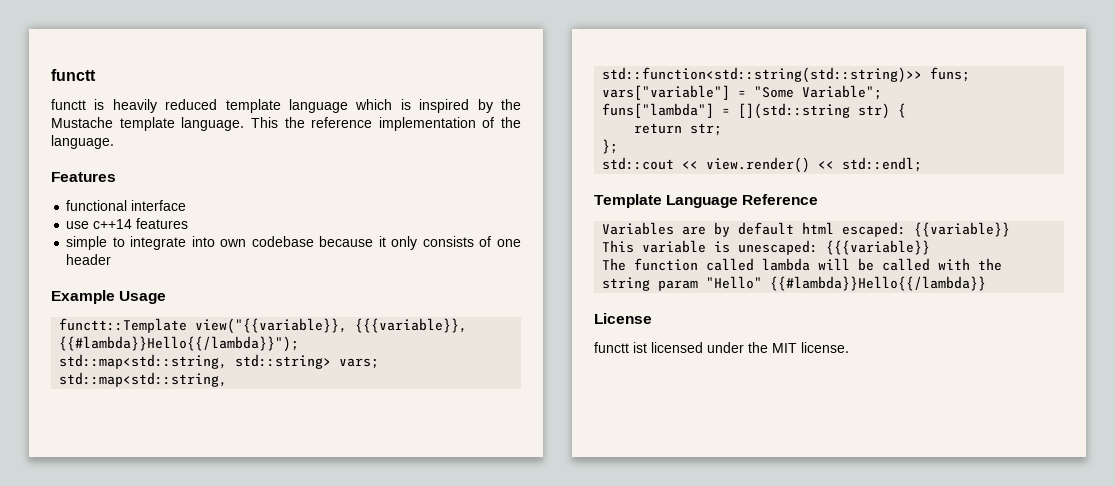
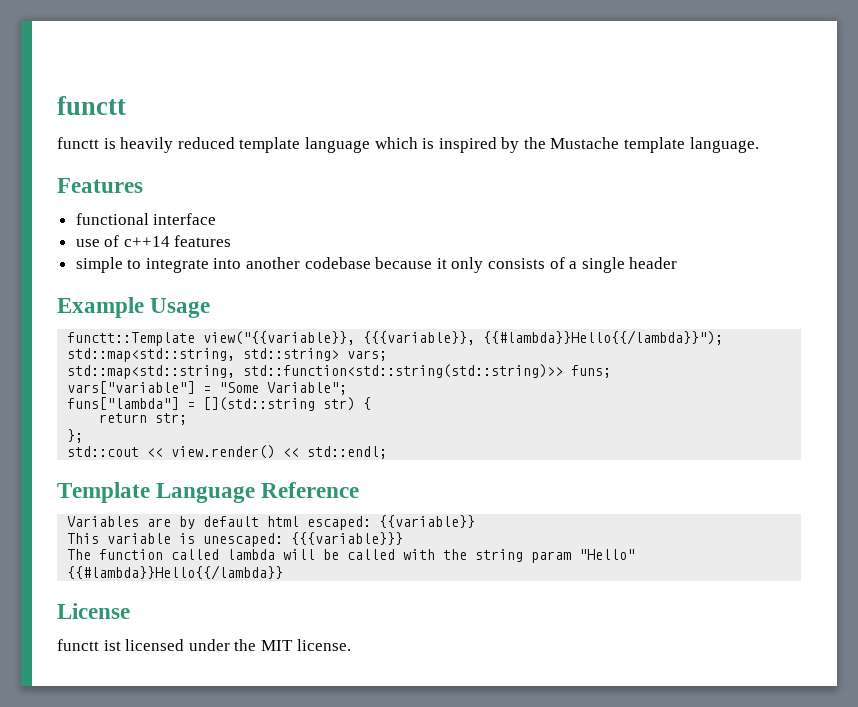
[250,117,521,131] [51,135,114,149] This the reference implementation of the language. -> (759, 145) none
(90, 225) none -> [104,235,120,247] of
[220,239,247,247] own -> [246,257,301,269] another
[496,239,521,247] one -> [569,257,625,273] a single
[826,240,931,255] {{{variable}} -> [291,532,404,545] {{{variable}}}

